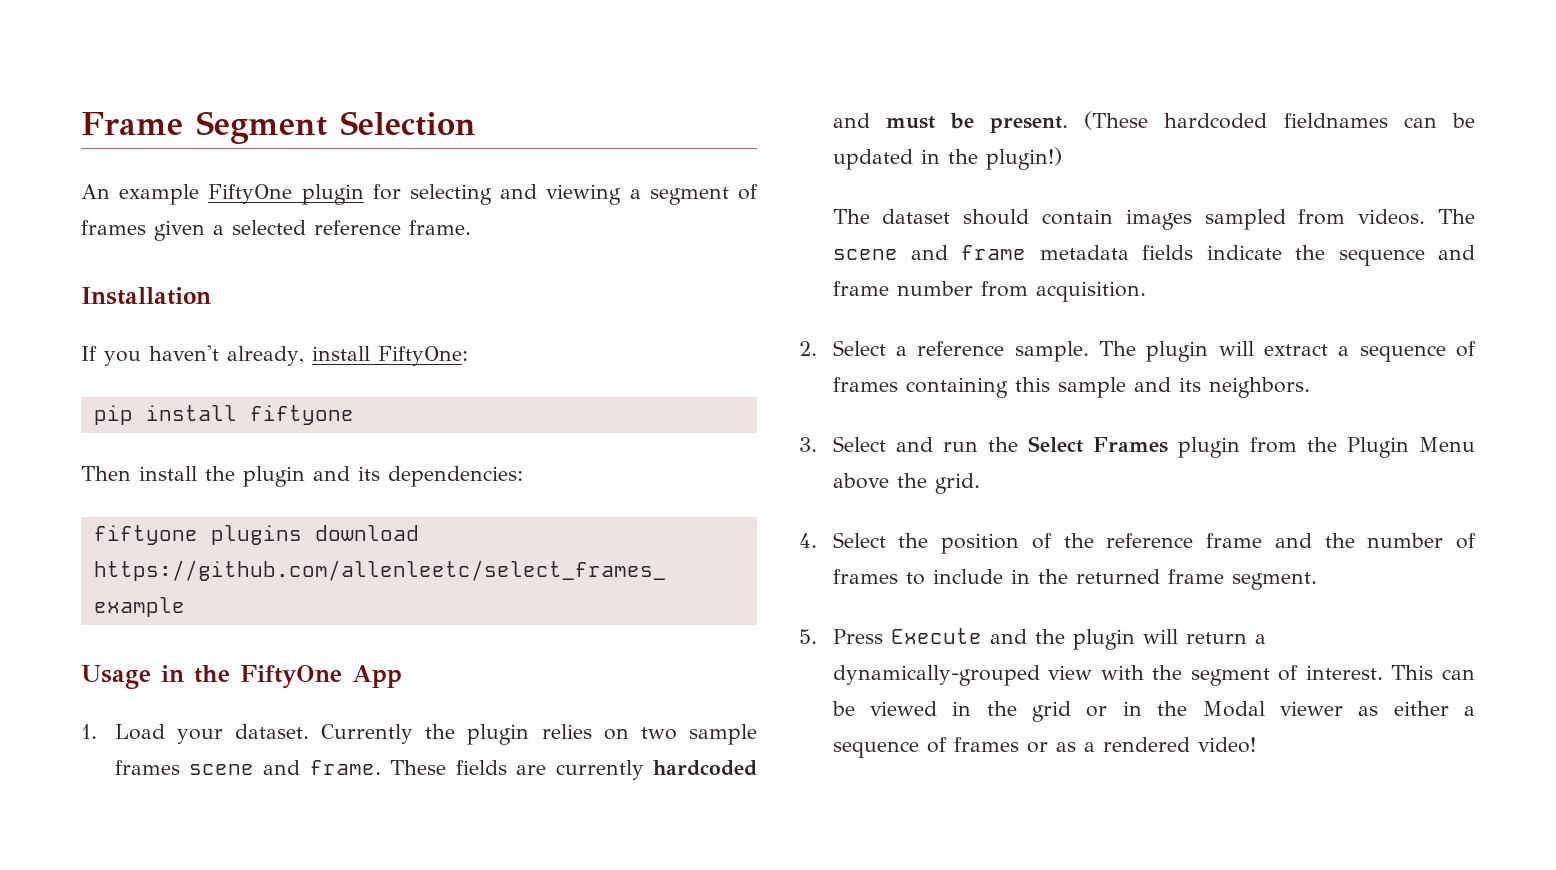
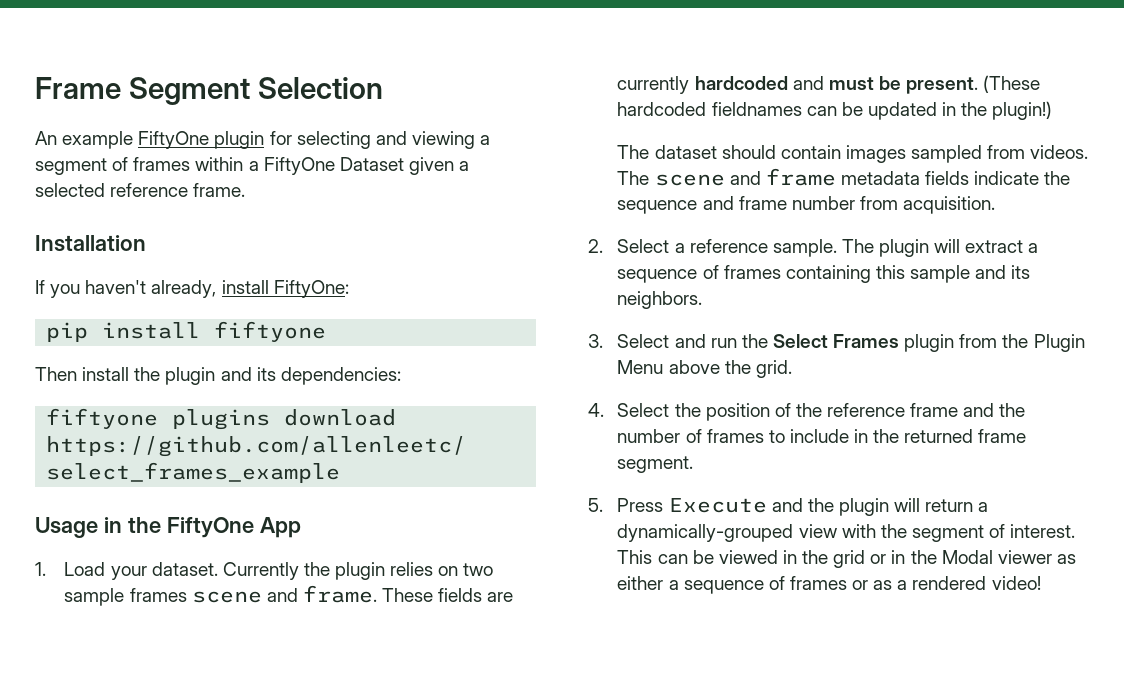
(146, 227) none -> [195,157,404,175] within a FiftyOne Dataset

